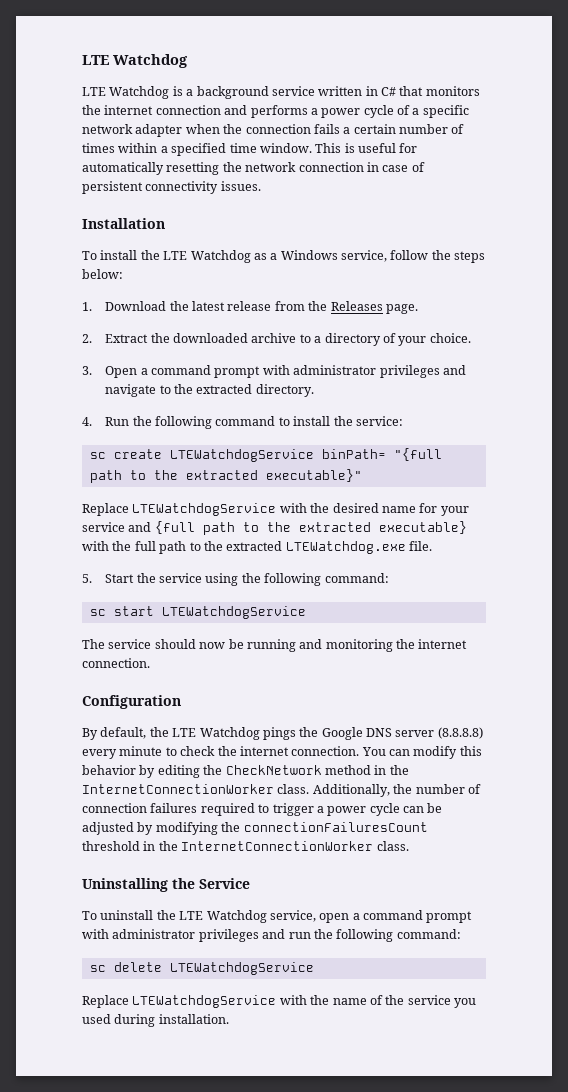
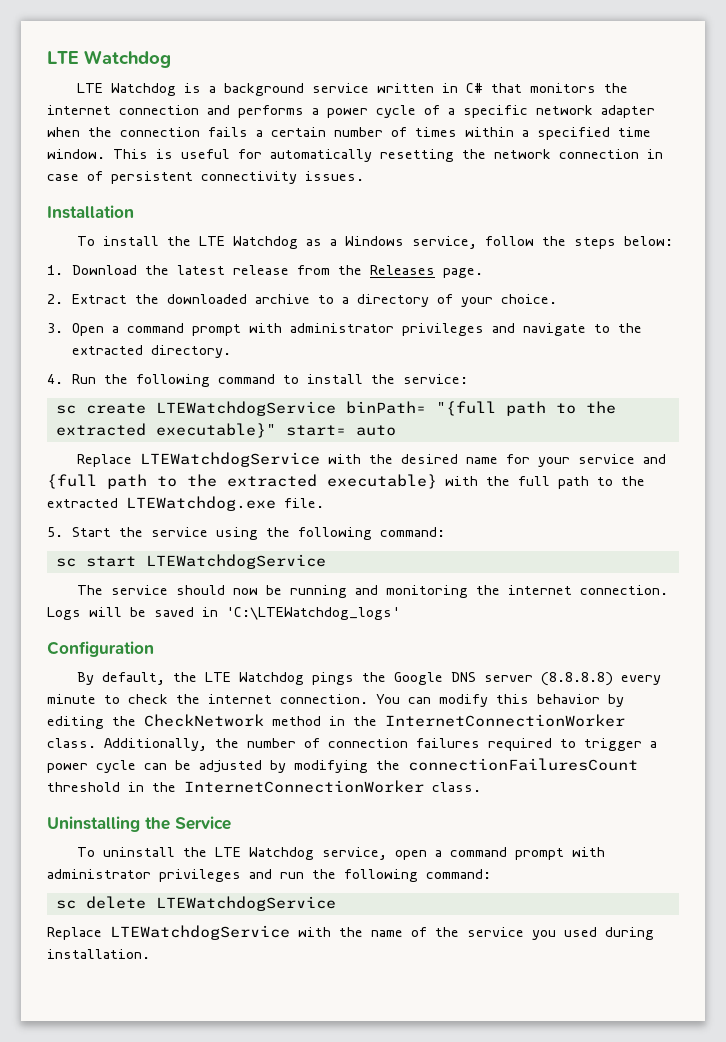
(362, 475) none -> [285,425,396,436] start= auto
(150, 663) none -> [47,607,400,620] Logs will be saved in 'C:\LTEWatchdog_logs'

